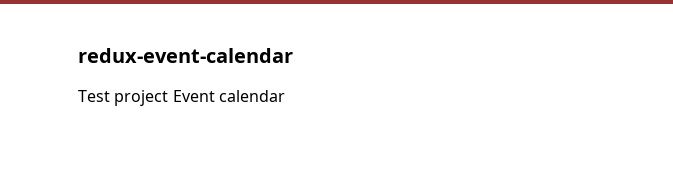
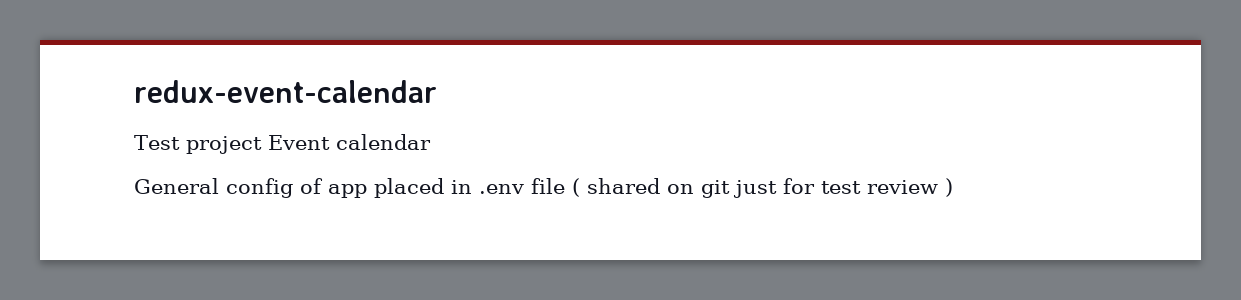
(285, 96) none -> [134,178,953,198] // General config of app placed in .env file ( shared on git just for test review )

